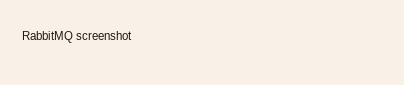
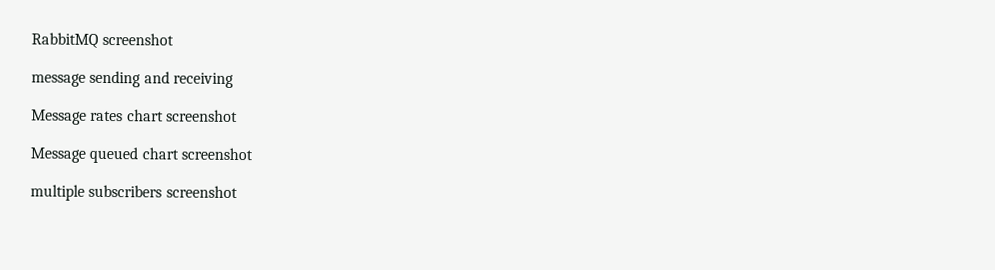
(133, 35) none -> [31,70,234,88] [31,109,238,125] [30,146,253,164] [30,184,238,201] // message sending and receiving // Message rates chart screenshot // Message queued chart screenshot // multiple subscribers screenshot

